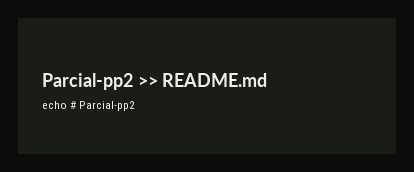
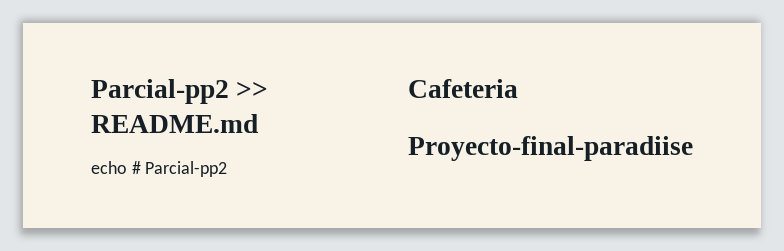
(136, 106) none -> [408,79,518,98] [408,136,693,161] // Cafeteria // Proyecto-final-paradiise

